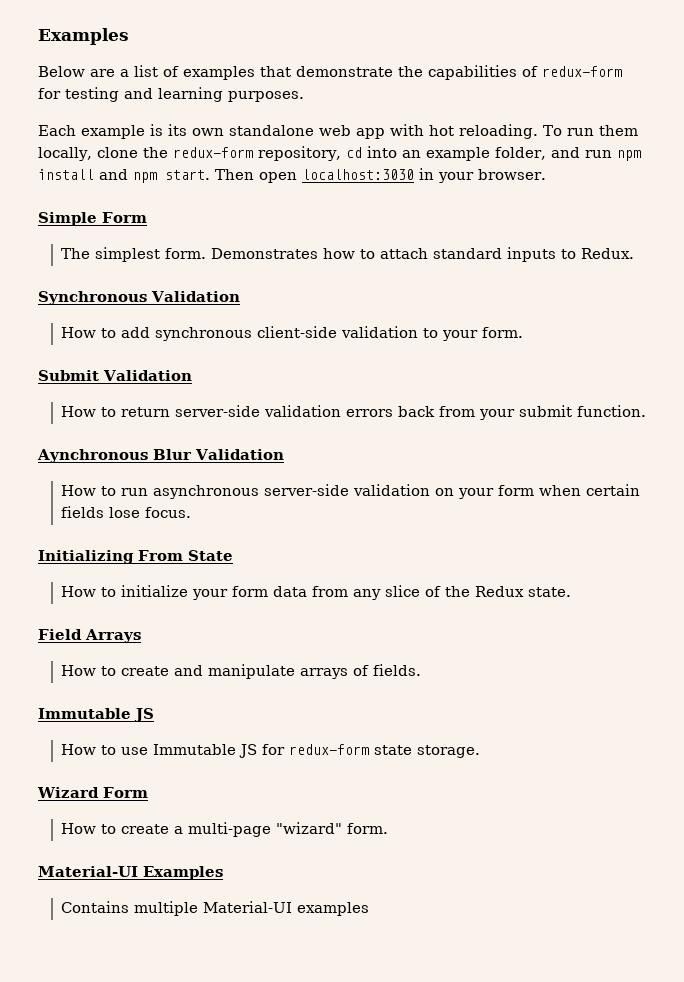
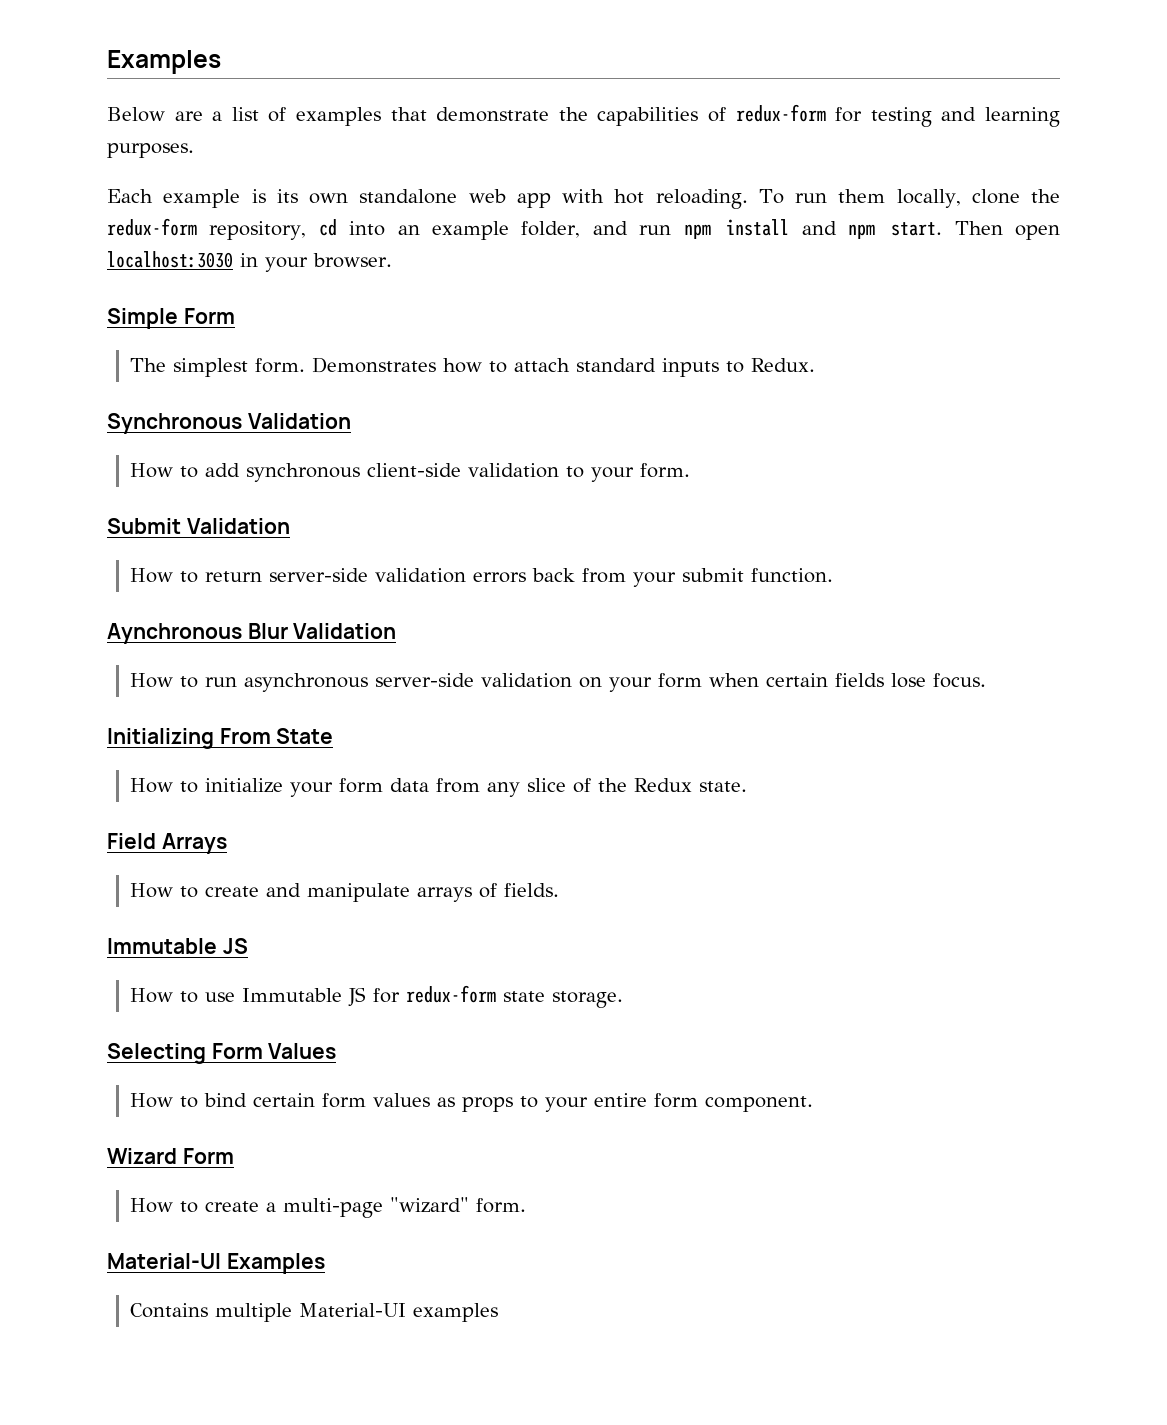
(480, 751) none -> [107,1043,337,1064] [130,1093,814,1112] // Selecting Form Values // How to bind certain form values as props to your entire form component.

